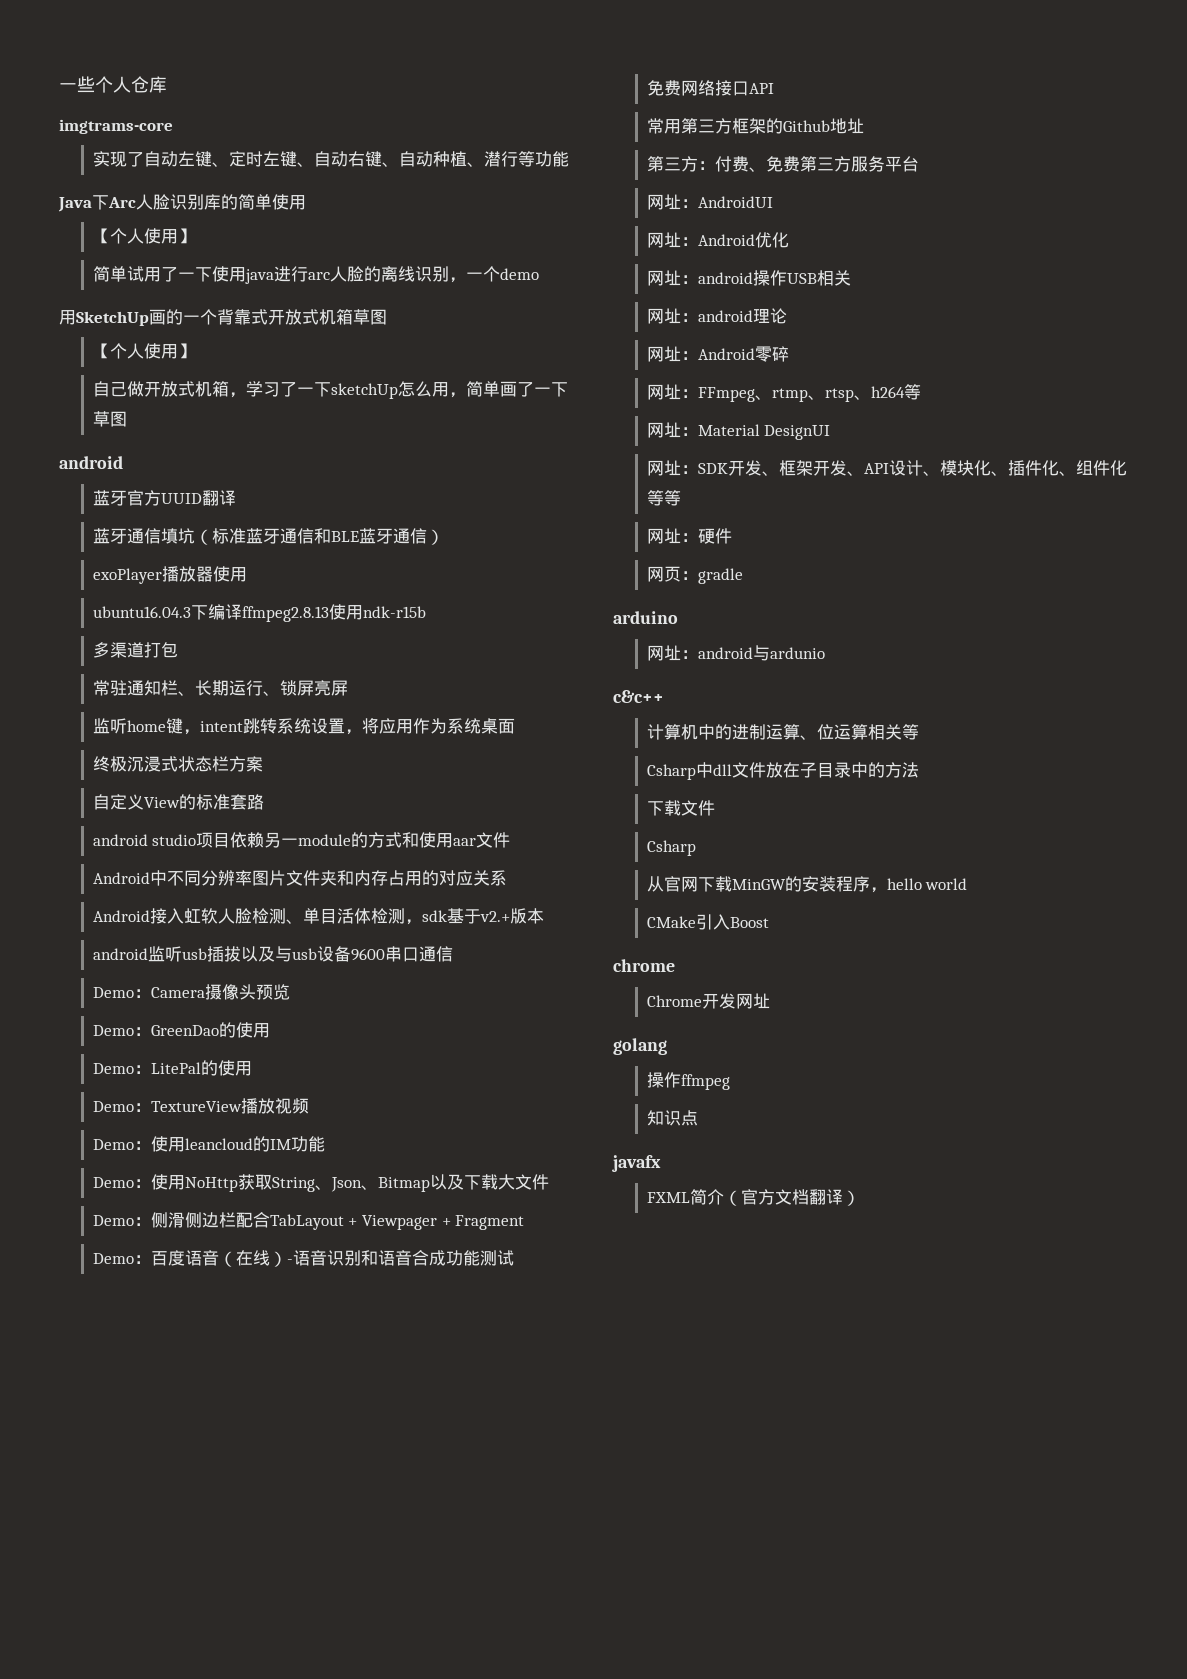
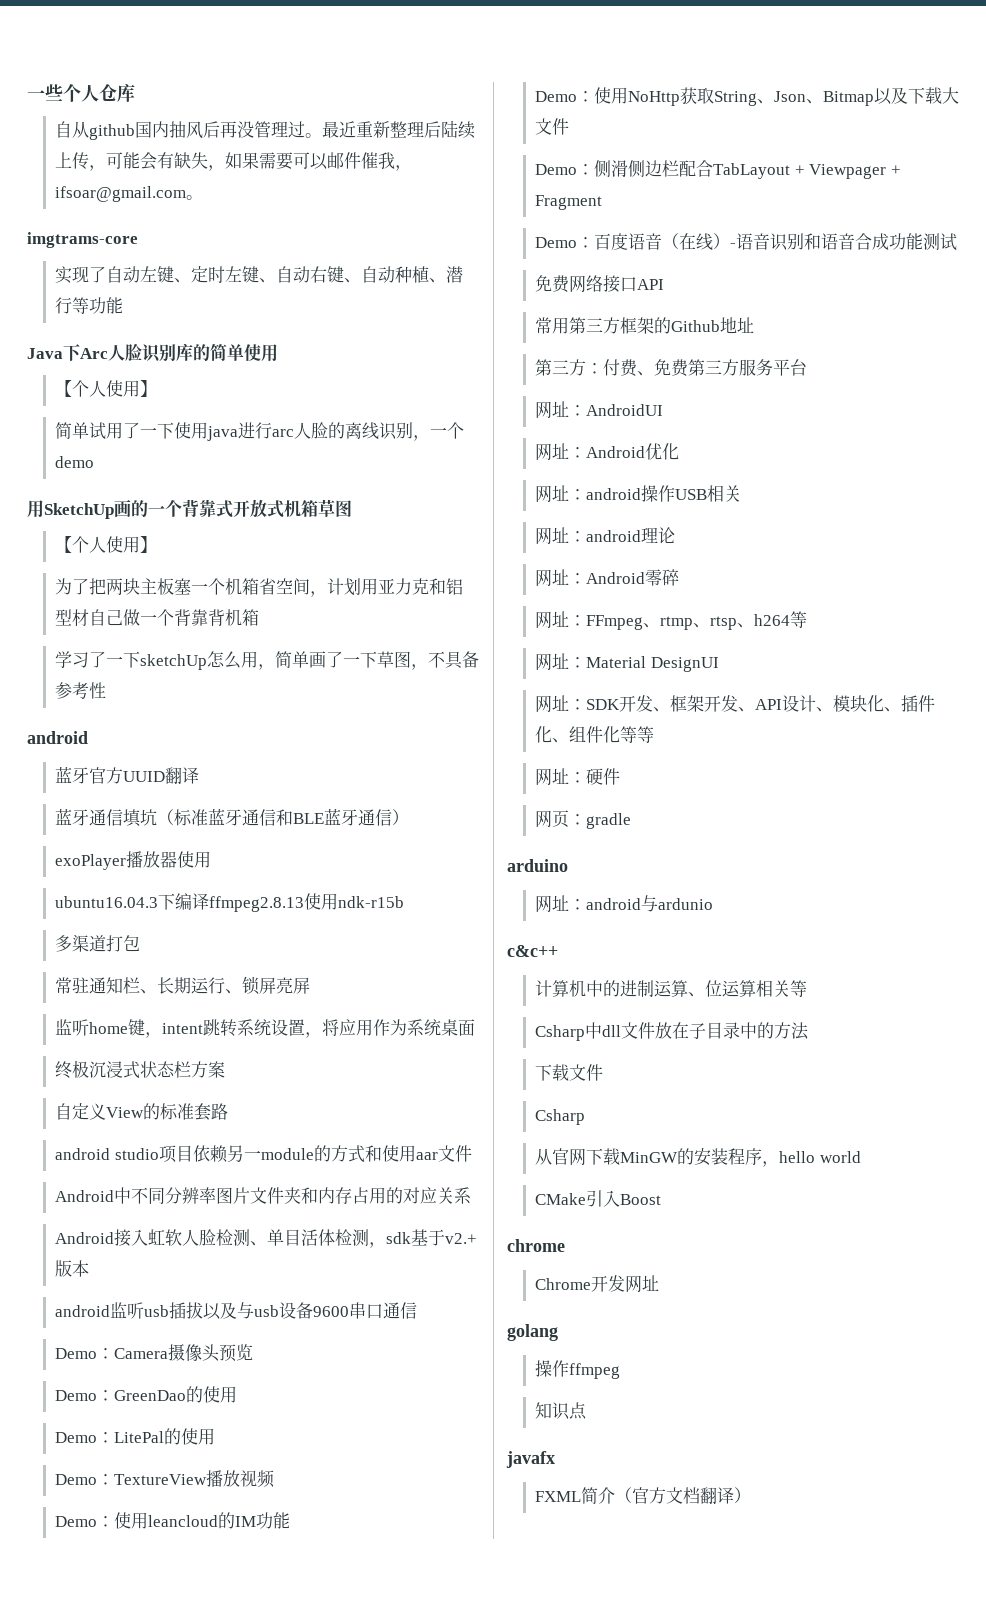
(167, 84) none -> [54,120,475,140] [54,152,412,171] [54,186,203,202] // 自从github国内抽风后再没管理过。最近重新整理后陆续上传，可能会有缺失，如果需要可以邮件催我，ifsoar@gmail.com。
[92,381,246,398] 自己做开放式机箱， -> [54,578,463,597] [54,609,259,627] 为了把两块主板塞一个机箱省空间，计划用亚力克和铝型材自己做一个背靠背机箱 //
(127, 419) none -> [410,651,479,670] [54,682,106,699] ，不具备参考性

